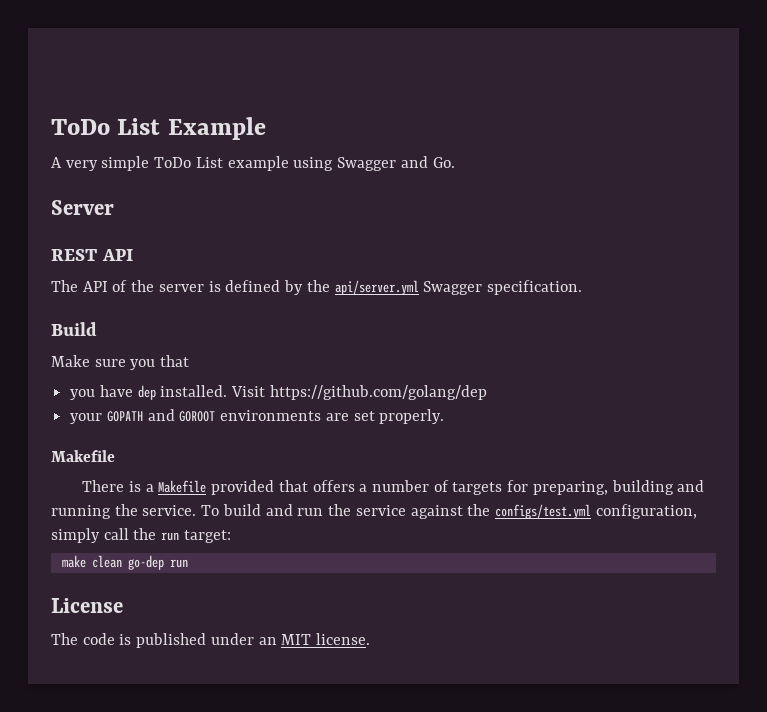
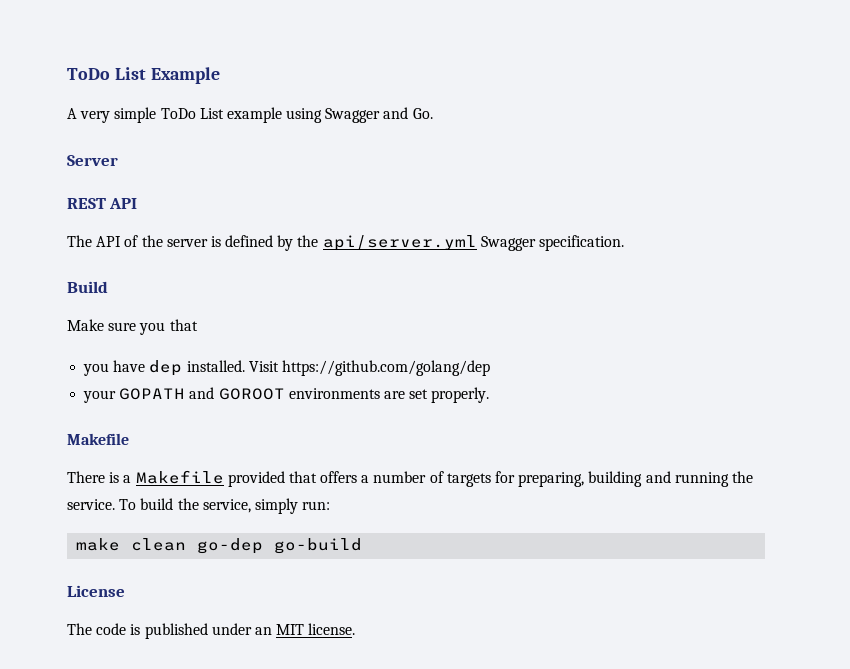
[265,504,697,519] [51,528,231,543] and run the service against the configs/test.yml configuration, simply call the run target: -> [177,498,331,514] the service, simply run:
[169,559,188,568] run -> [274,538,363,554] go-build

